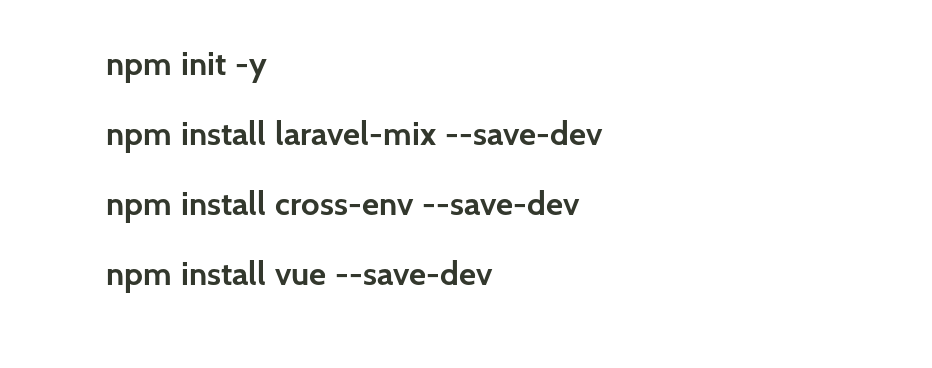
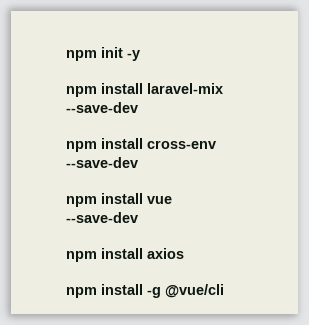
(493, 272) none -> [66,248,184,262] [66,284,224,298] // npm install axios // npm install -g @vue/cli

